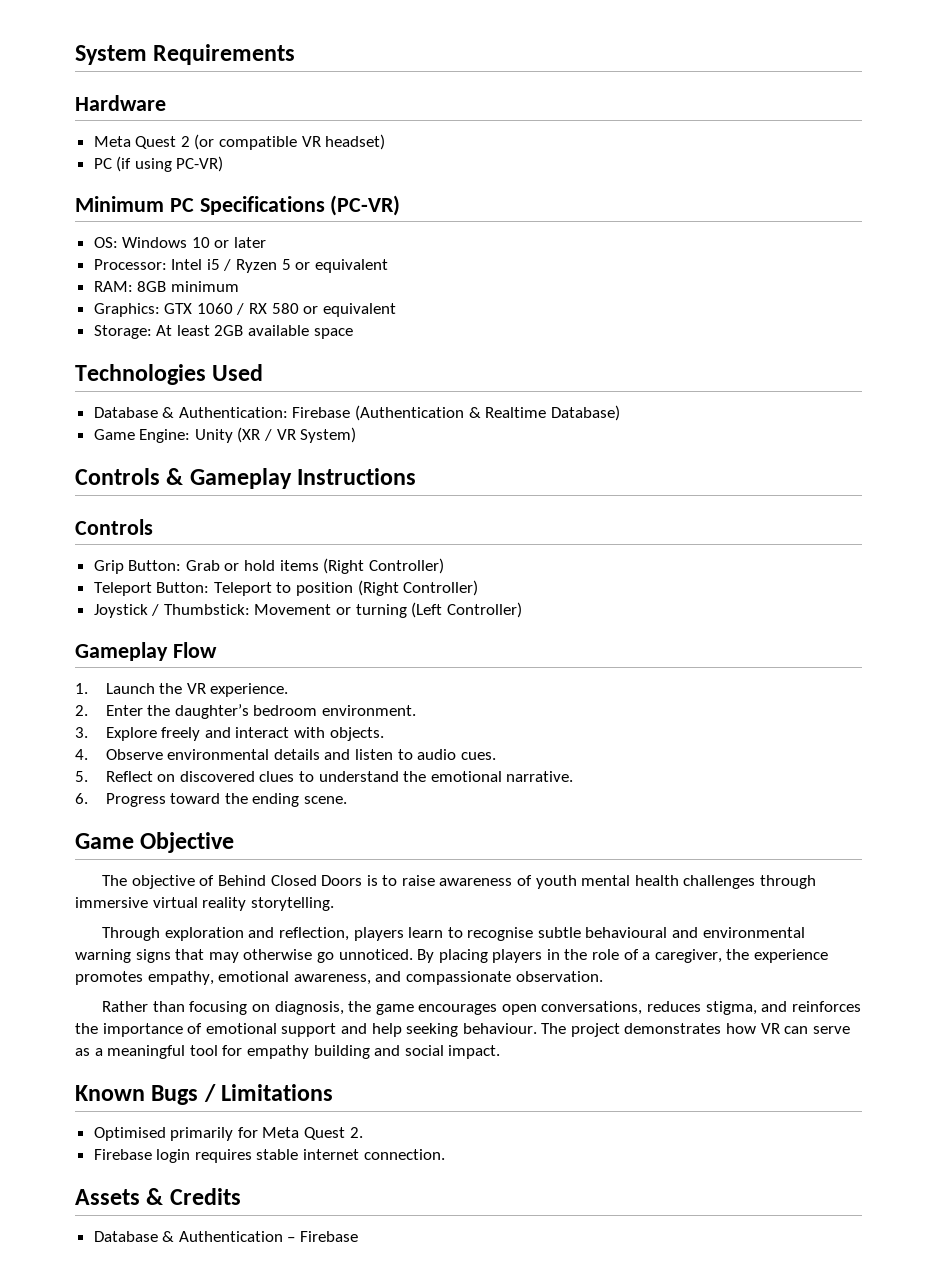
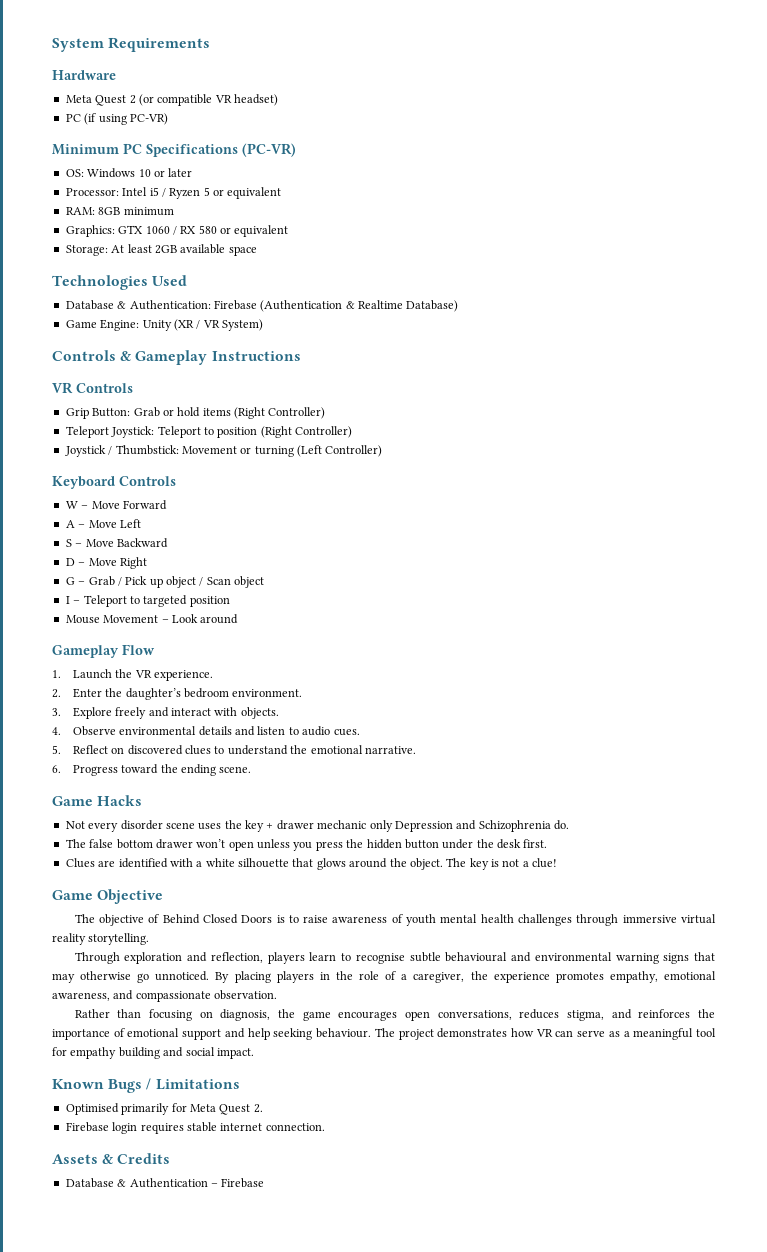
(417, 476) none -> [52,382,73,394] VR
[156,582,210,593] Button: -> [111,426,155,438] Joystick:
(522, 610) none -> [52,476,176,489] [65,500,167,510] [65,519,141,528] [65,538,168,548] [65,557,147,569] [65,576,265,588] [65,595,230,607] [65,614,239,624] // Keyboard Controls // W – Move Forward // A – Move Left // S – Move Backward // D – Move Right // G – Grab / Pick up object / Scan object // I – Teleport to targeted position // Mouse Movement – Look around
(348, 800) none -> [52,795,143,806] [65,820,569,832] [65,839,548,851] [65,858,558,870] // Game Hacks // Not every disorder scene uses the key + drawer mechanic only Depression and Schizophrenia do. // The false bottom drawer won’t open unless you press the hidden button under the desk first. // Clues are identified with a white silhouette that glows around the object. The key is not a clue!

